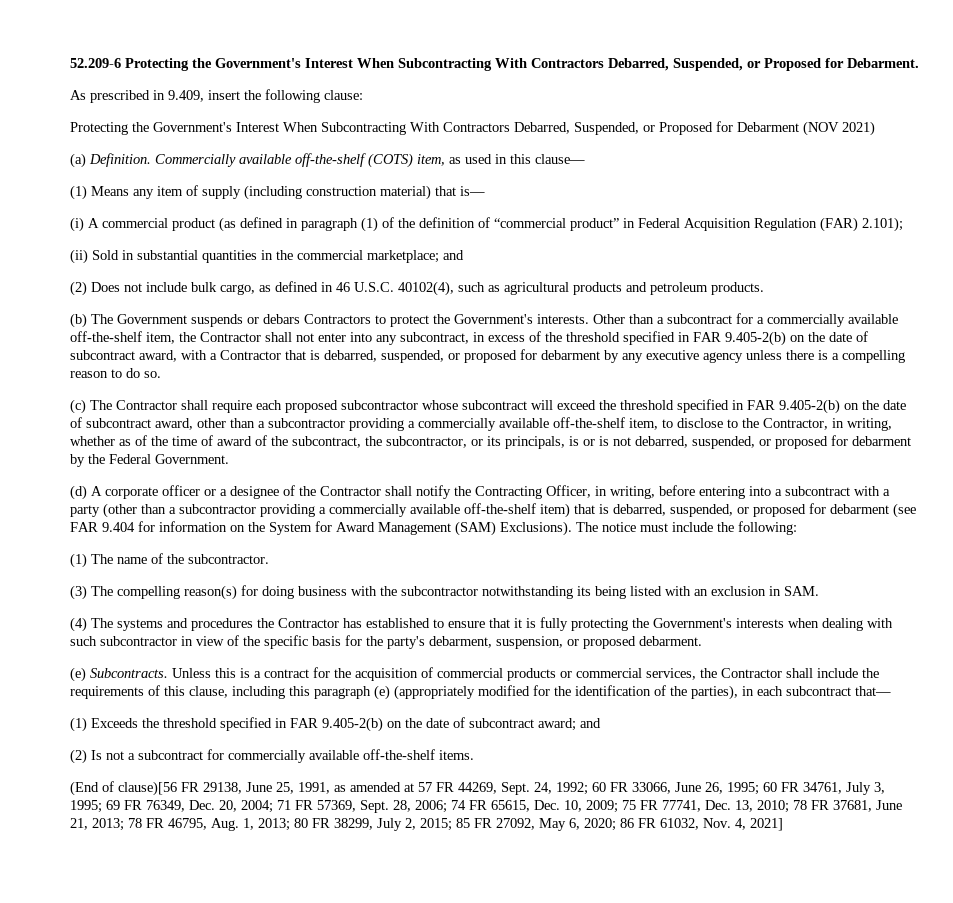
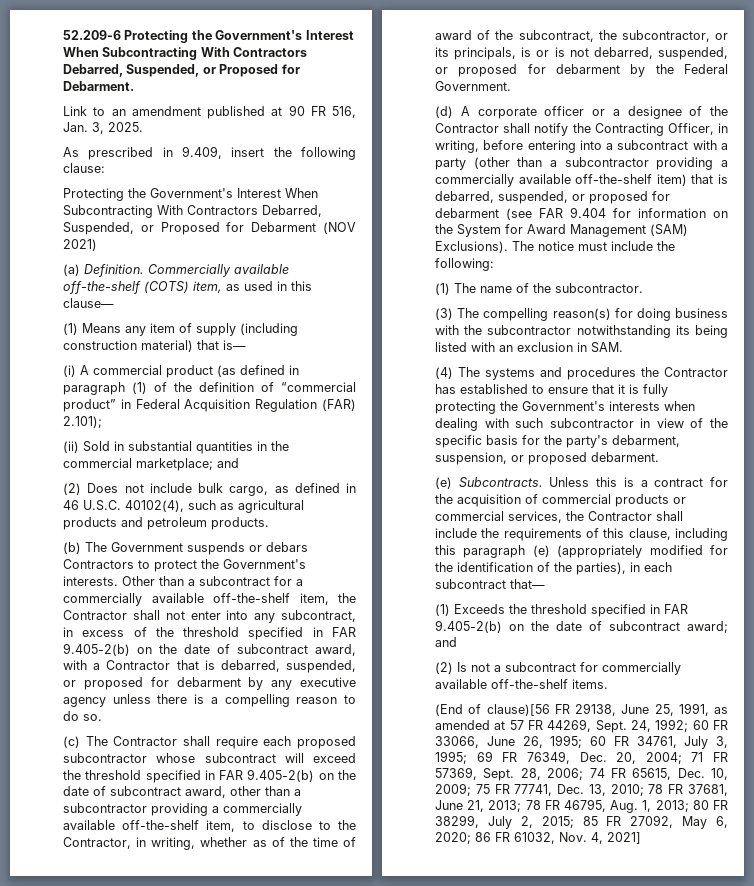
(919, 63) none -> [63,105,356,119] [63,122,143,134] // Link to an amendment published at 90 FR 516, Jan. 3, 2025.

